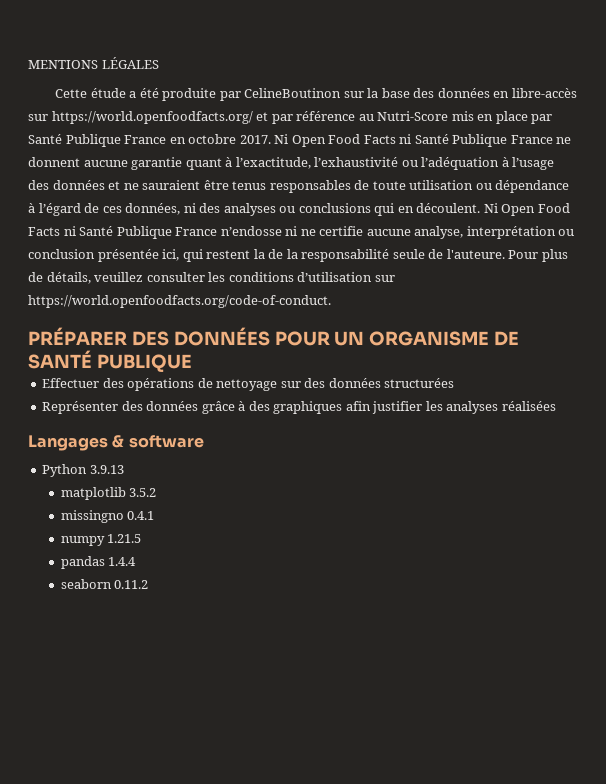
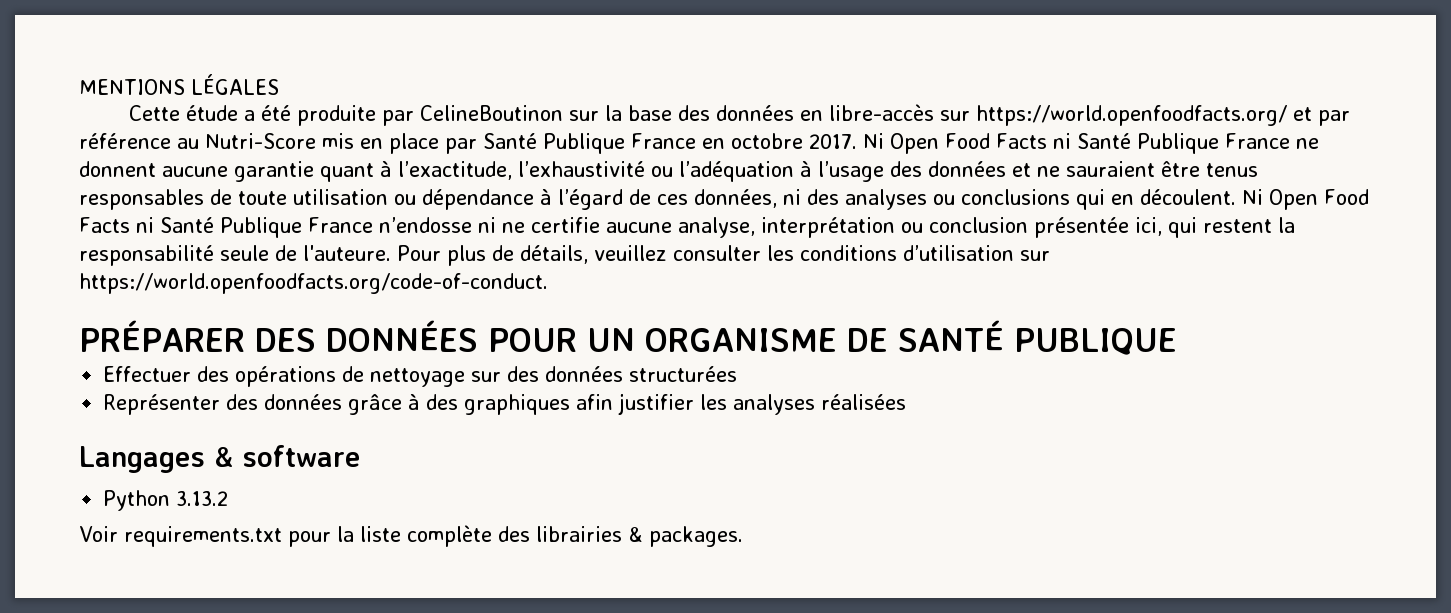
[268,249,298,259] de la -> (1295, 225) none
[89,465,124,474] [60,487,157,500] [60,510,155,523] [60,534,142,546] [60,556,137,569] [60,579,149,589] 3.9.13 // matplotlib 3.5.2 // missingno 0.4.1 // numpy 1.21.5 // pandas 1.4.4 // seaborn 0.11.2 -> [176,491,229,506] [79,525,743,547] 3.13.2 // Voir requirements.txt pour la liste complète des librairies & packages.

